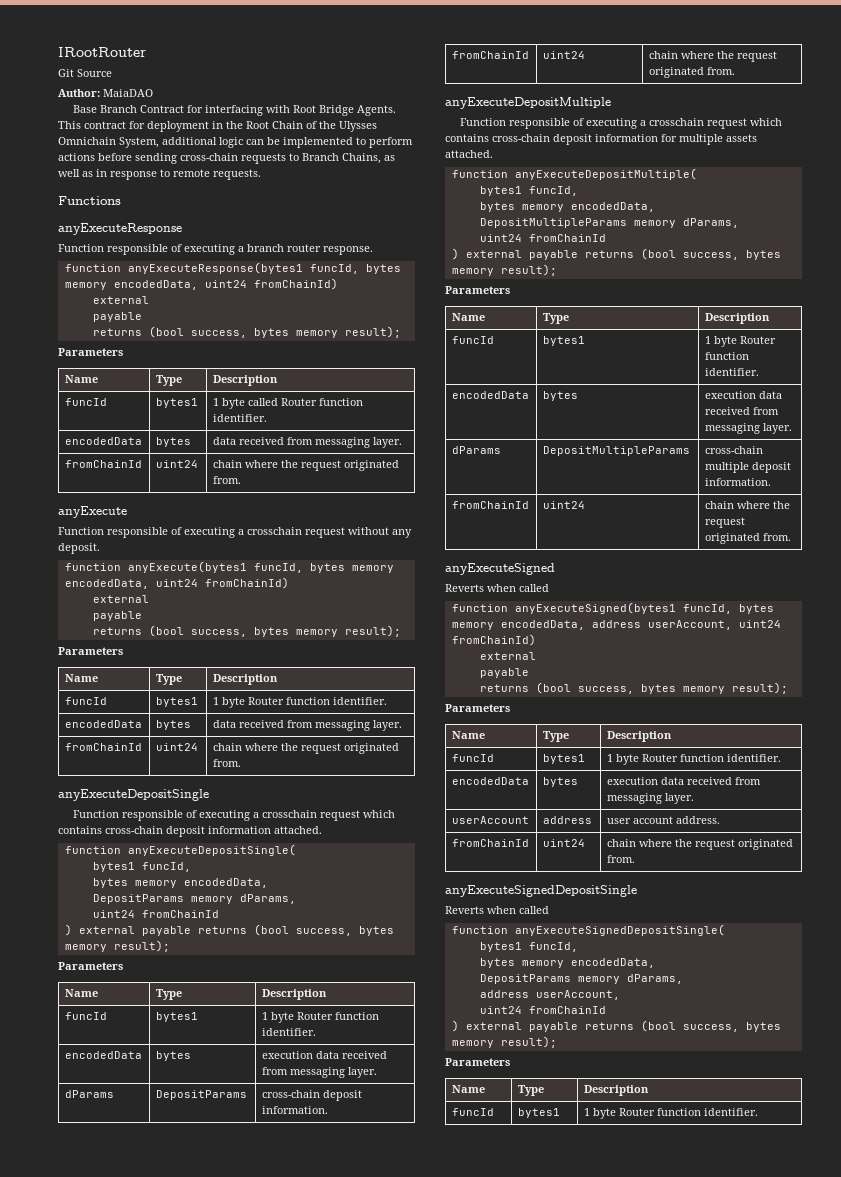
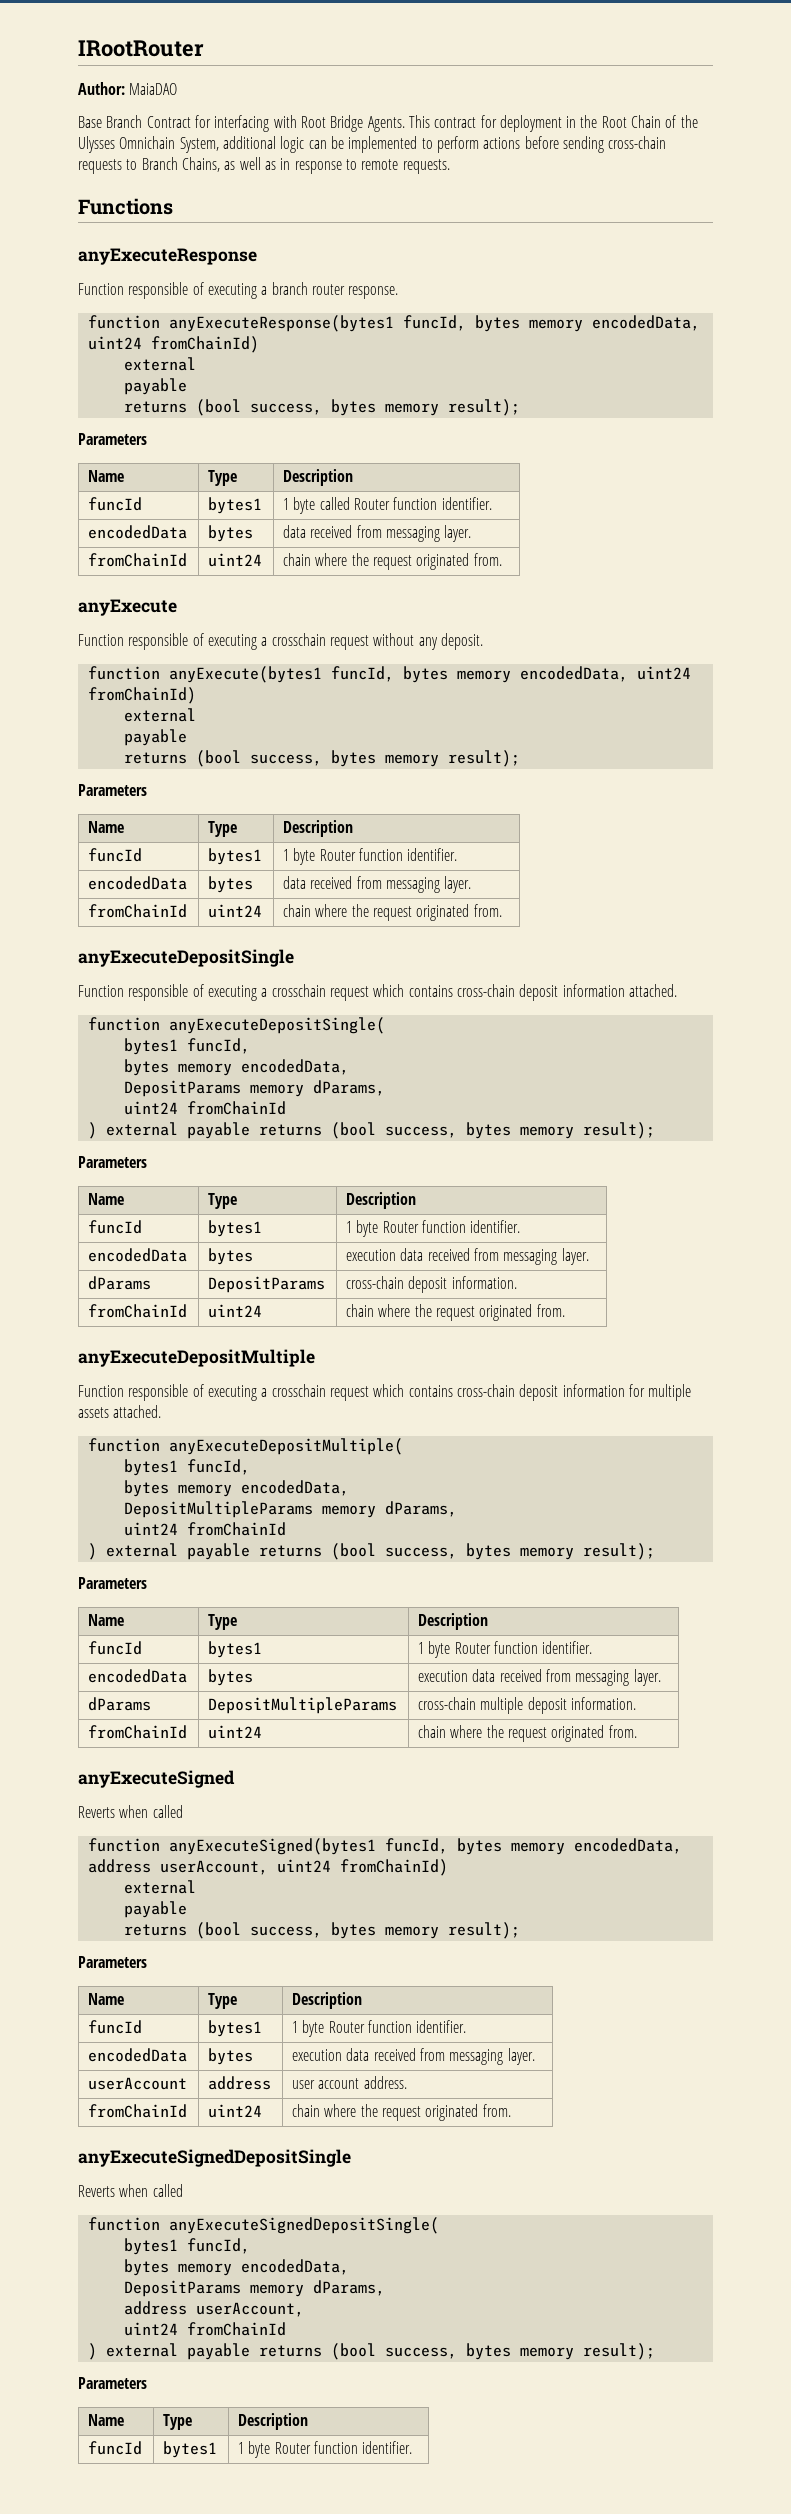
[58,69,112,77] // Git Source -> (204, 48) none

